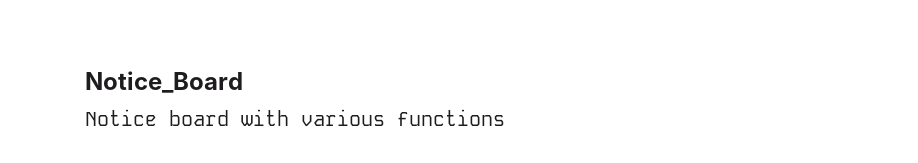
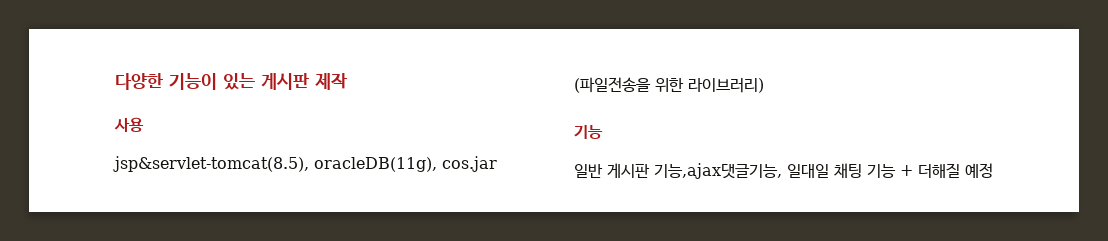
[85,71,243,93] [85,109,505,126] Notice_Board // Notice board with various functions -> [115,73,347,90] [114,117,144,132] [113,156,497,172] [574,77,764,93] [574,125,603,139] [574,163,993,179] 다양한 기능이 있는 게시판 제작 // 사용 // jsp&servlet-tomcat(8.5), oracleDB(11g), cos.jar (파일전송을 위한 라이브러리) // 기능 // 일반 게시판 기능,ajax댓글기능, 일대일 채팅 기능 + 더해질 예정

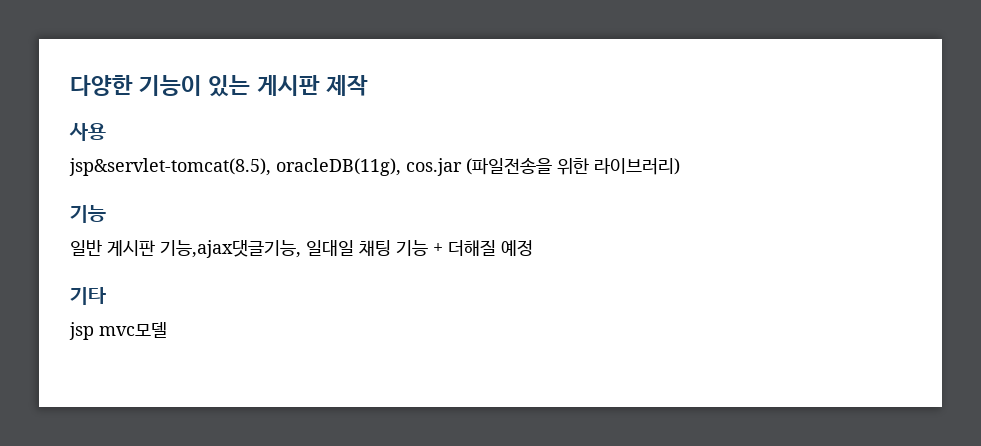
(993, 170) none -> [70,287,106,305] [69,322,167,340] // 기타 // jsp mvc모델

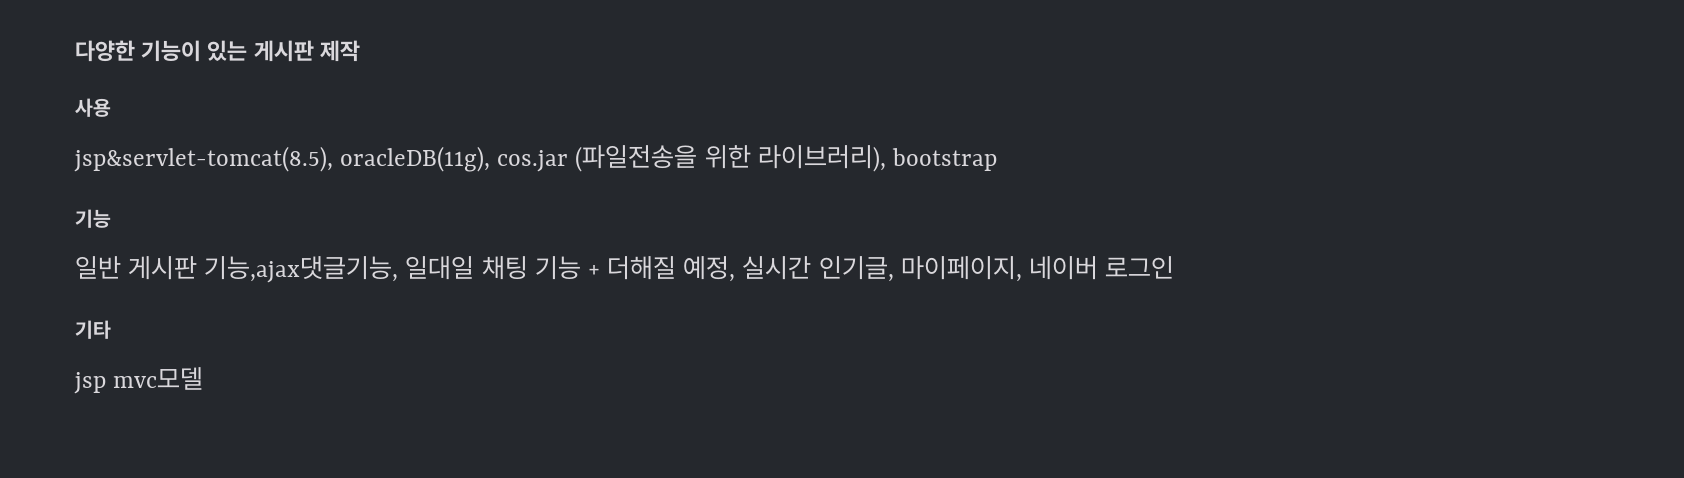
[594,158,680,175] 라이브러리) -> [757,145,997,172] 라이브러리), bootstrap
[501,240,533,256] 예정 -> [683,256,1175,282] 예정, 실시간 인기글, 마이페이지, 네이버 로그인

